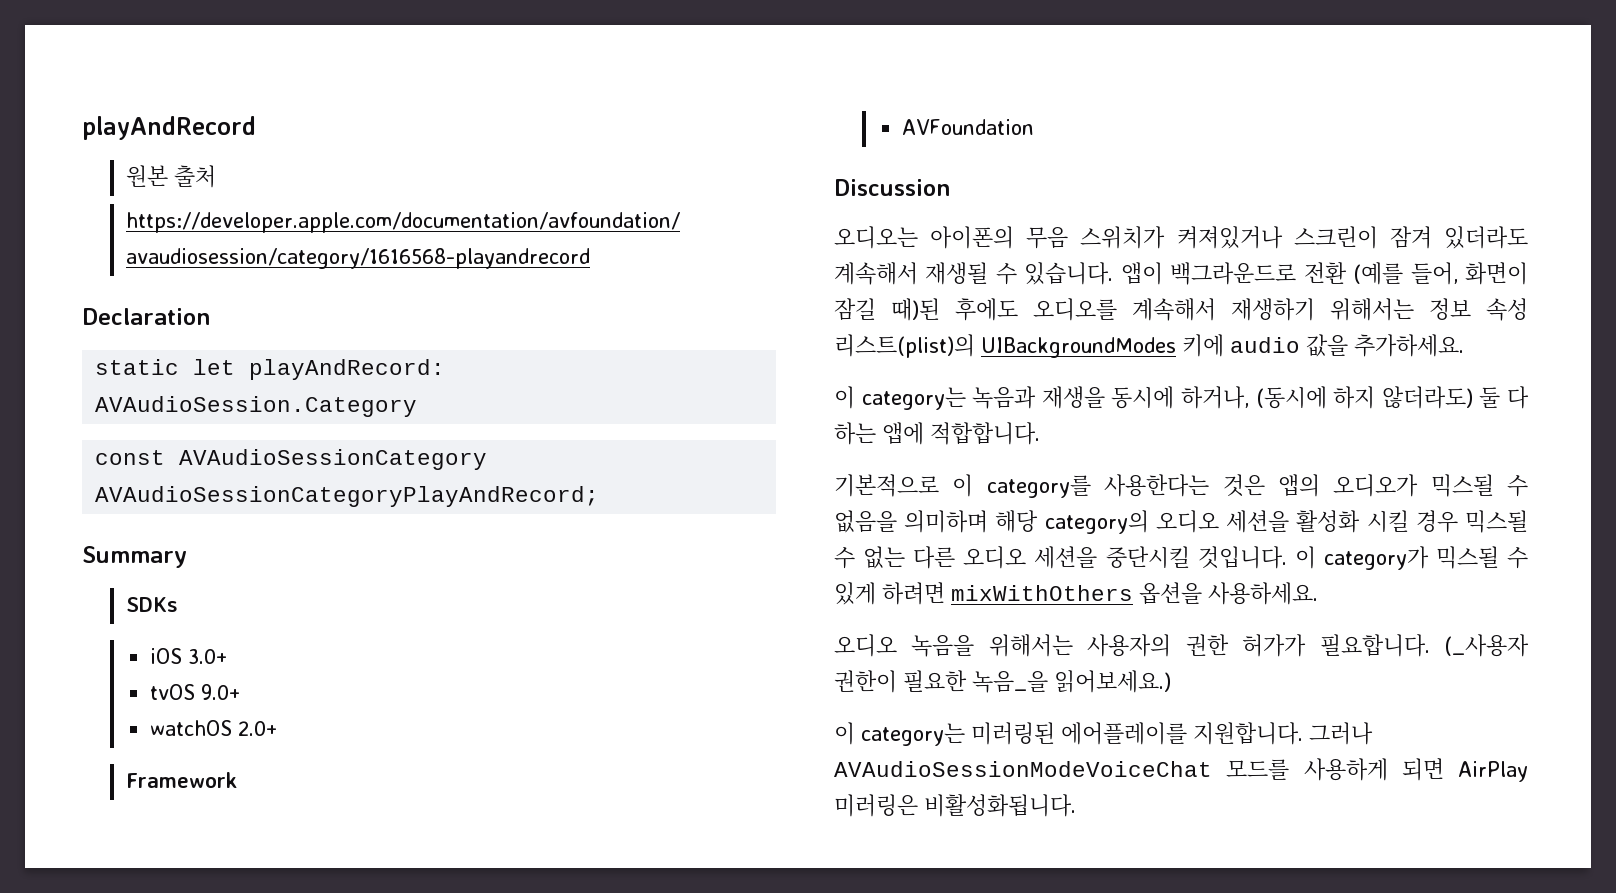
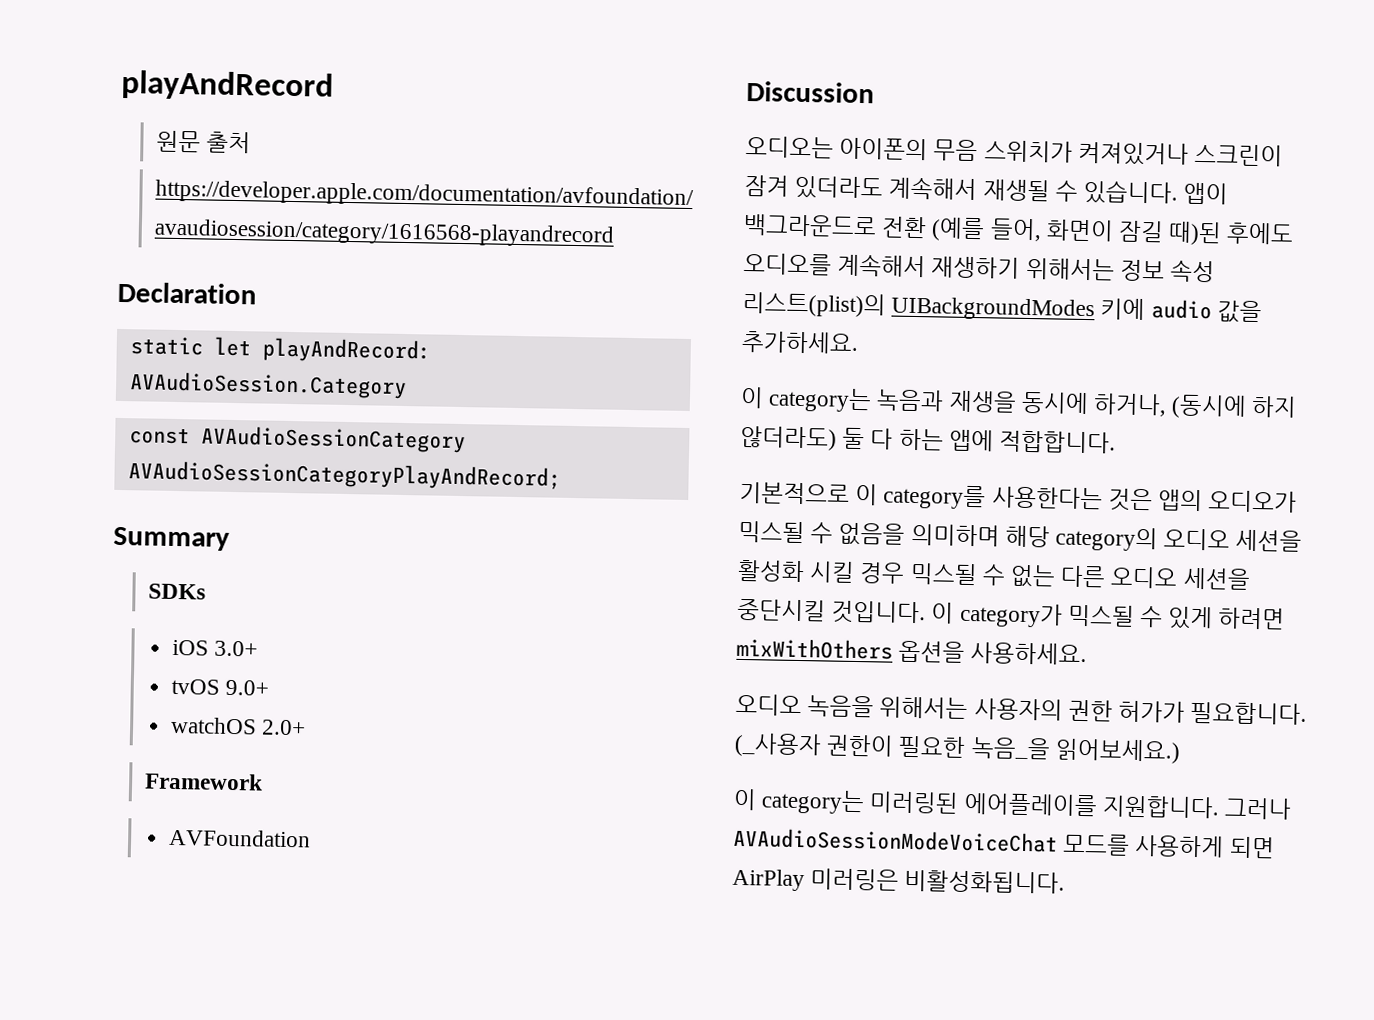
[125,165,168,187] 원본 -> [155,130,201,153] 원문

